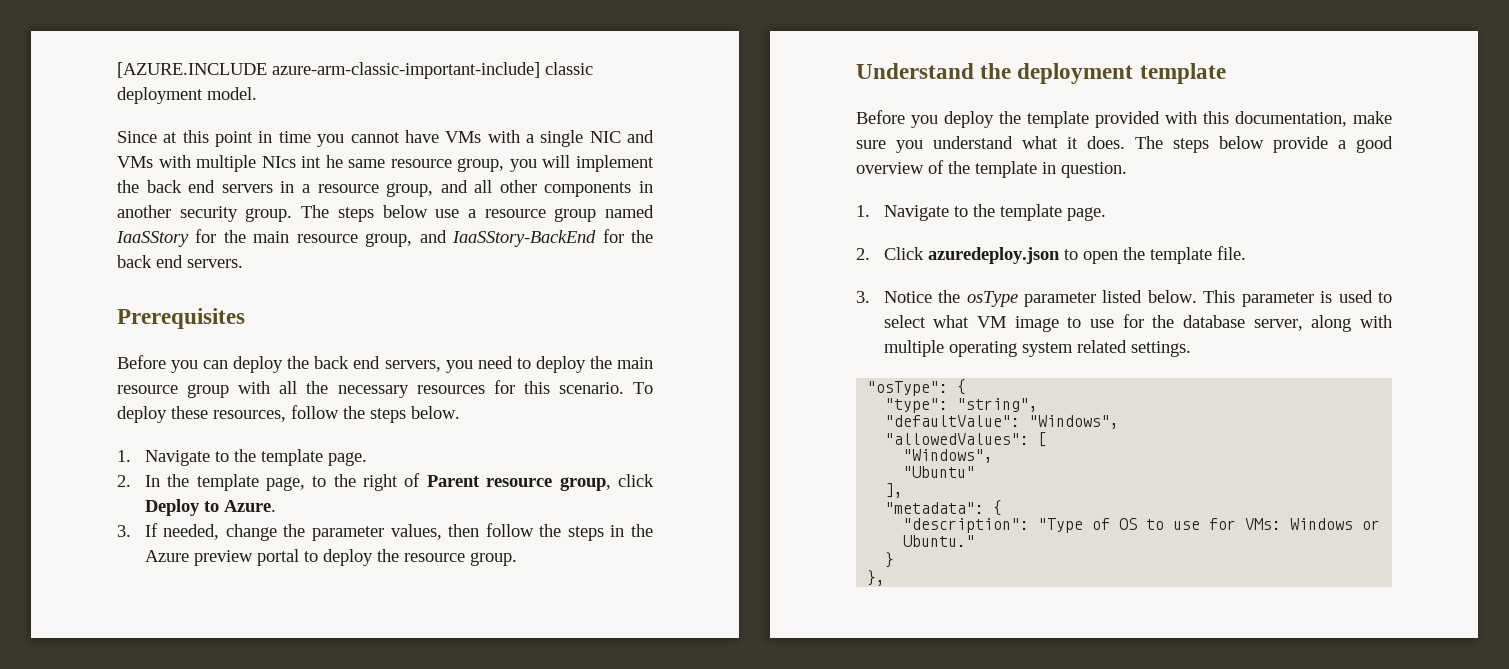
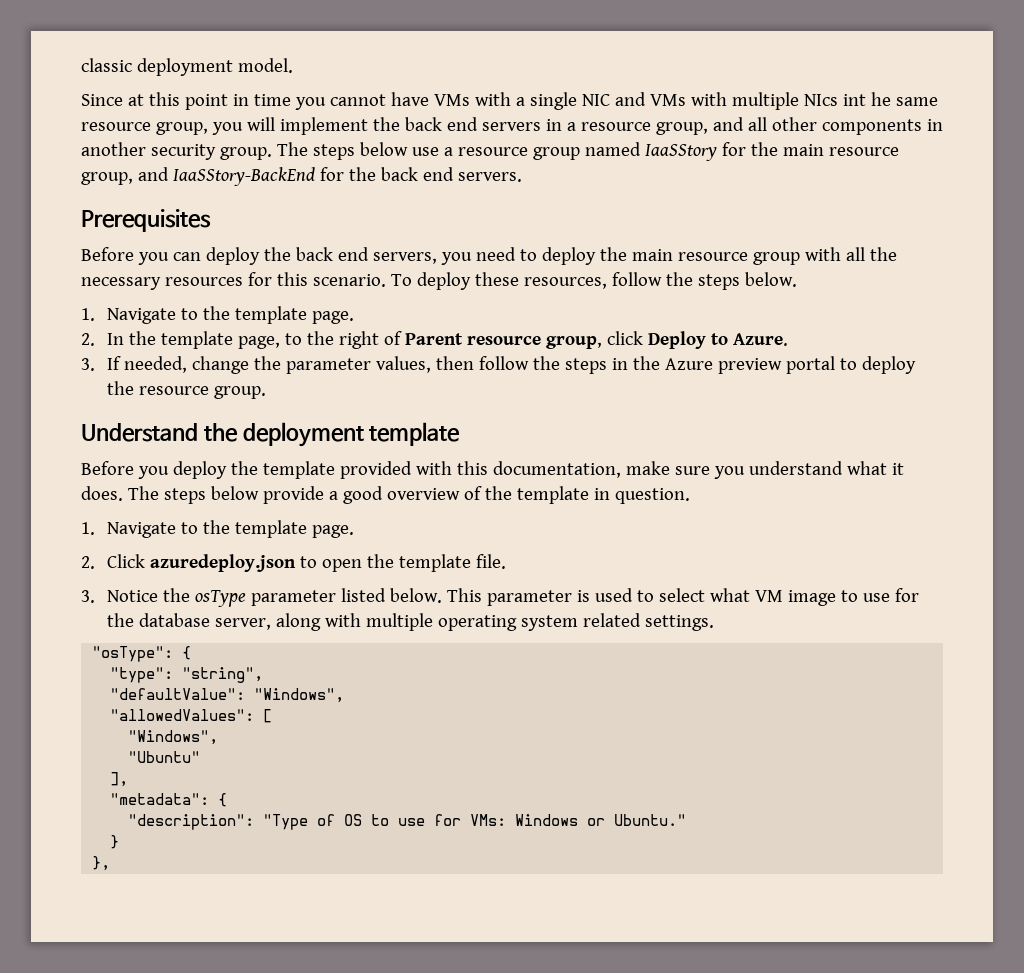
[117,62,540,79] [AZURE.INCLUDE azure-arm-classic-important-include] -> (81, 65) none

